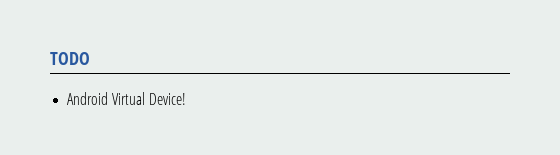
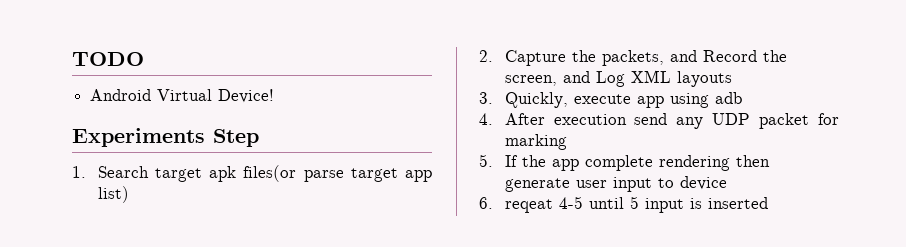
(187, 99) none -> [72,128,259,147] [72,165,432,182] [97,186,129,203] [479,50,787,66] [504,70,732,87] [479,92,742,108] [479,113,839,129] [504,134,567,150] [479,154,770,171] [504,176,727,192] [479,196,768,213] // Experiments Step // 1. Search target apk files(or parse target app list) // 2. Capture the packets, and Record the screen, and Log XML layouts // 3. Quickly, execute app using adb // 4. After execution send any UDP packet for marking // 5. If the app complete rendering then generate user input to device // 6. reqeat 4-5 until 5 input is inserted

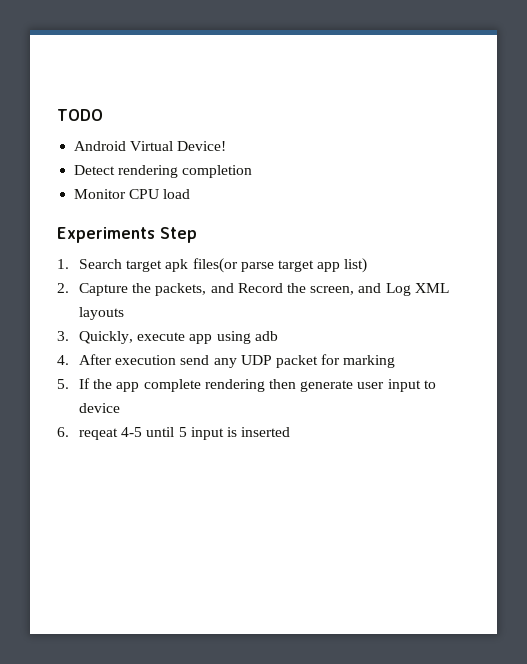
(275, 96) none -> [74,165,253,178] [74,189,191,199] // Detect rendering completion // Monitor CPU load

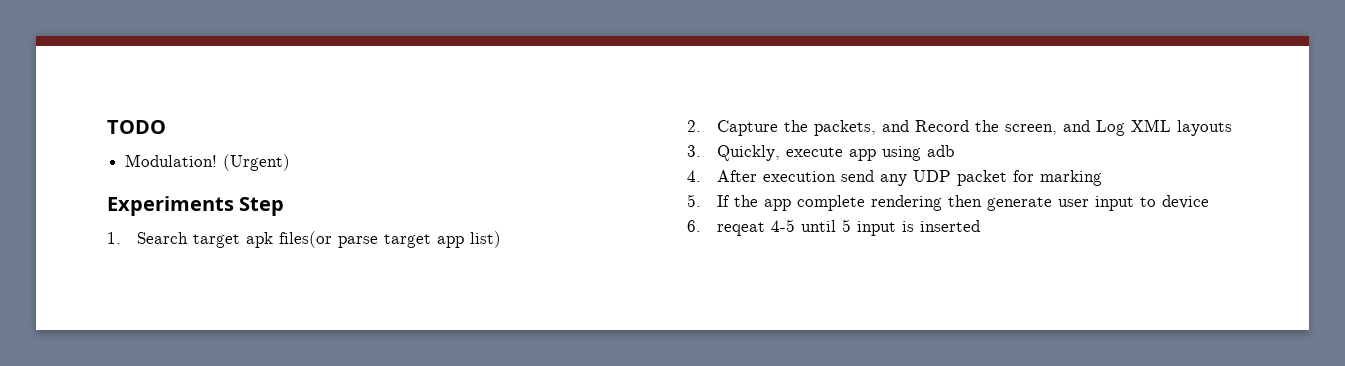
[74,141,227,151] [74,165,253,178] [74,189,191,199] Android Virtual Device! // Detect rendering completion // Monitor CPU load -> [125,154,291,171] Modulation! (Urgent)

